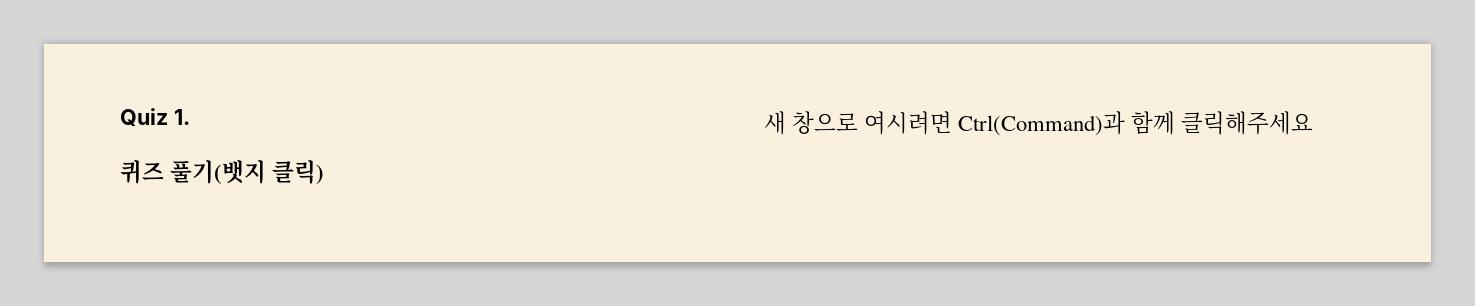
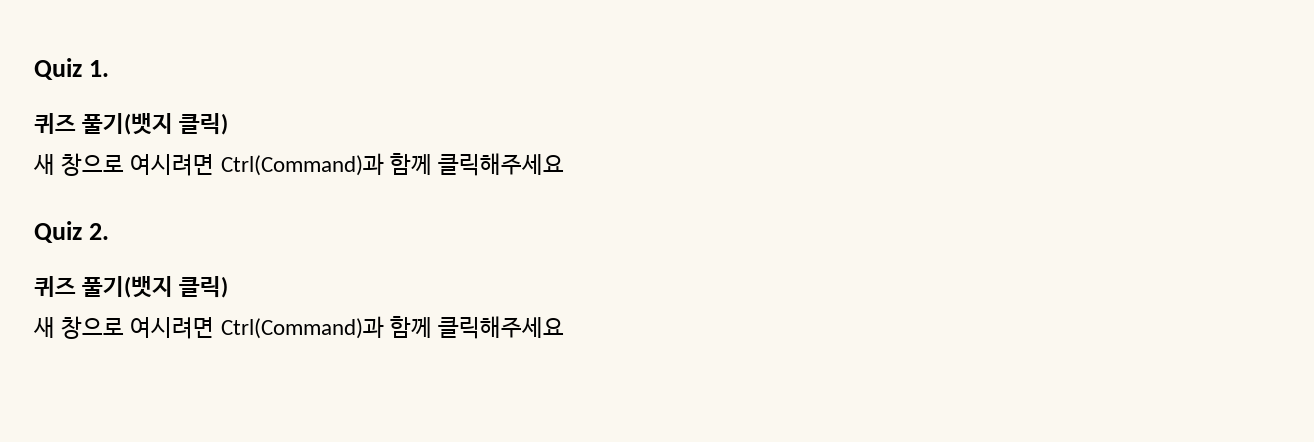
(1314, 123) none -> [34,221,110,243] [34,276,229,298] [33,316,565,339] // Quiz 2. // 퀴즈 풀기(뱃지 클릭) // 새 창으로 여시려면 Ctrl(Command)과 함께 클릭해주세요

